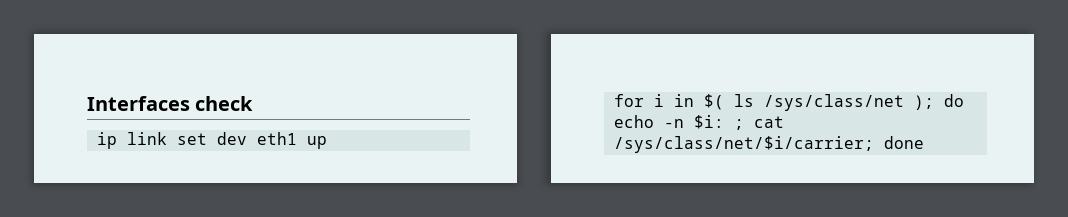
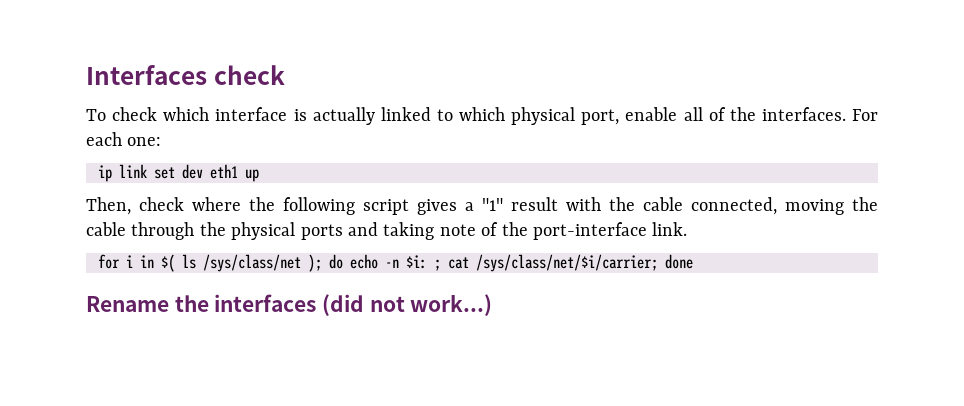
(254, 103) none -> [86,107,878,125] [86,132,162,146] // To check which interface is actually linked to which physical port, enable all of the interfaces. For each one:
(327, 142) none -> [86,197,878,215] [86,222,688,240] // Then, check where the following script gives a "1" result with the cable connected, moving the cable through the physical ports and taking note of the port-interface link.
(924, 142) none -> [86,294,493,316] // Rename the interfaces (did not work...)

